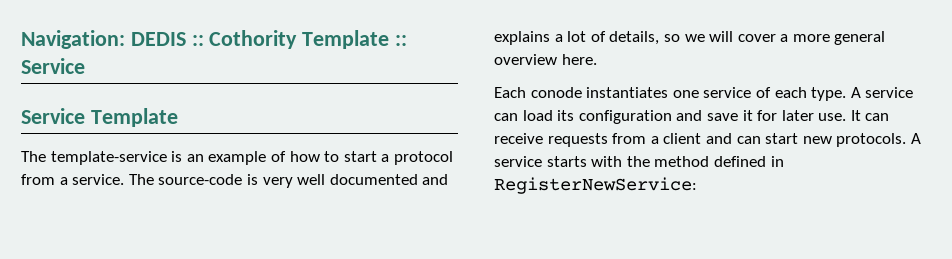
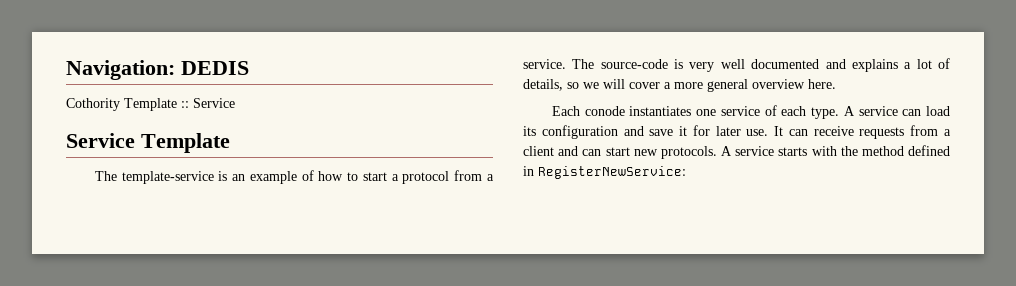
[191,35,204,46] :: -> (249, 68) //

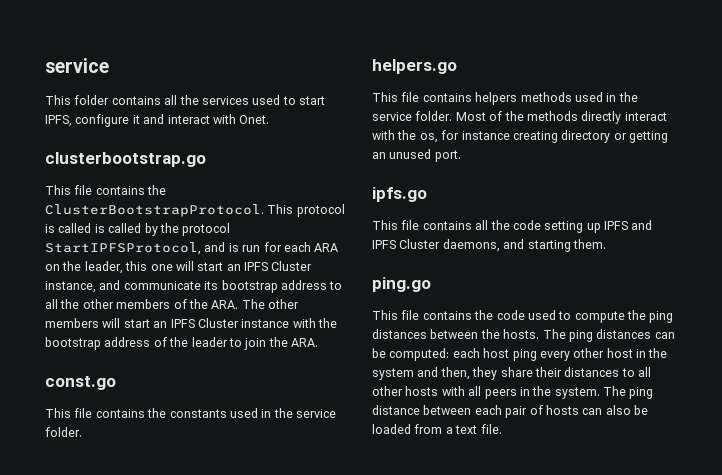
[66,60,249,80] [66,98,235,111] [66,133,230,153] [94,170,494,184] [523,58,951,72] [523,79,836,92] [551,105,950,119] [523,125,951,139] [523,145,950,159] [523,166,686,179] Navigation: DEDIS // Cothority Template :: Service // Service Template // The template-service is an example of how to start a protocol from a service. The source-code is very well documented and explains a lot of details, so we will cover a more general overview here. // Each conode instantiates one service of each type. A service can load its configuration and save it for later use. It can receive requests from a client and can start new protocols. A service starts with the method defined in RegisterNewService: -> [45,58,109,73] [45,95,325,105] [45,114,270,127] [45,152,206,167] [45,185,167,195] [45,204,345,217] [45,223,231,236] [45,242,339,255] [45,261,313,274] [45,280,343,293] [45,299,299,309] [45,318,337,328] [45,337,318,350] [45,376,116,390] [45,408,336,418] [45,427,82,437] [372,59,457,74] [372,92,638,105] [372,111,667,124] [372,130,668,143] [372,149,461,162] [372,187,427,202] [372,220,653,233] [372,239,606,252] [372,277,431,292] [372,310,674,323] [372,329,675,342] [372,348,668,361] [372,367,651,380] [372,386,654,399] [372,405,648,418] [372,424,502,434] service // This folder contains all the services used to start IPFS, configure it and interact with Onet. // clusterbootstrap.go // This file contains the ClusterBootstrapProtocol. This protocol is called is called by the protocol StartIPFSProtocol, and is run for each ARA on the leader, this one will start an IPFS Cluster instance, and communicate its bootstrap address to all the other members of the ARA. The other members will start an IPFS Cluster instance with the bootstrap address of the leader to join the ARA. // const.go // This file contains the constants used in the service folder. // helpers.go // This file contains helpers methods used in the service folder. Most of the methods directly interact with the os, for instance creating directory or getting an unused port. // ipfs.go // This file contains all the code setting up IPFS and IPFS Cluster daemons, and starting them. // ping.go // This file contains the code used to compute the ping distances between the hosts. The ping distances can be computed: each host ping every other host in the system and then, they share their distances to all other hosts with all peers in the system. The ping distance between each pair of hosts can also be loaded from a text file.

